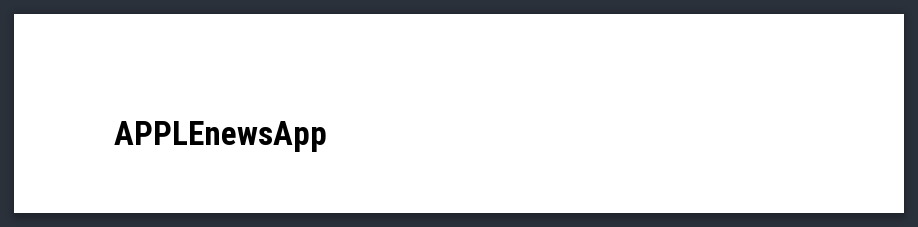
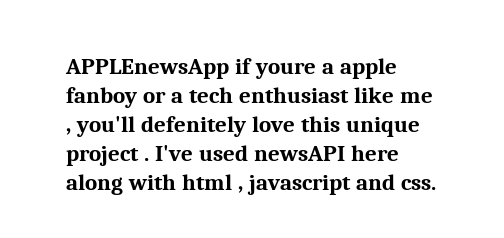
(327, 136) none -> [235,58,398,79] [66,87,434,108] [66,116,421,137] [66,145,400,166] [66,174,437,195] if youre a apple fanboy or a tech enthusiast like me , you'll defenitely love this unique project . I've used newsAPI here along with html , javascript and css.

